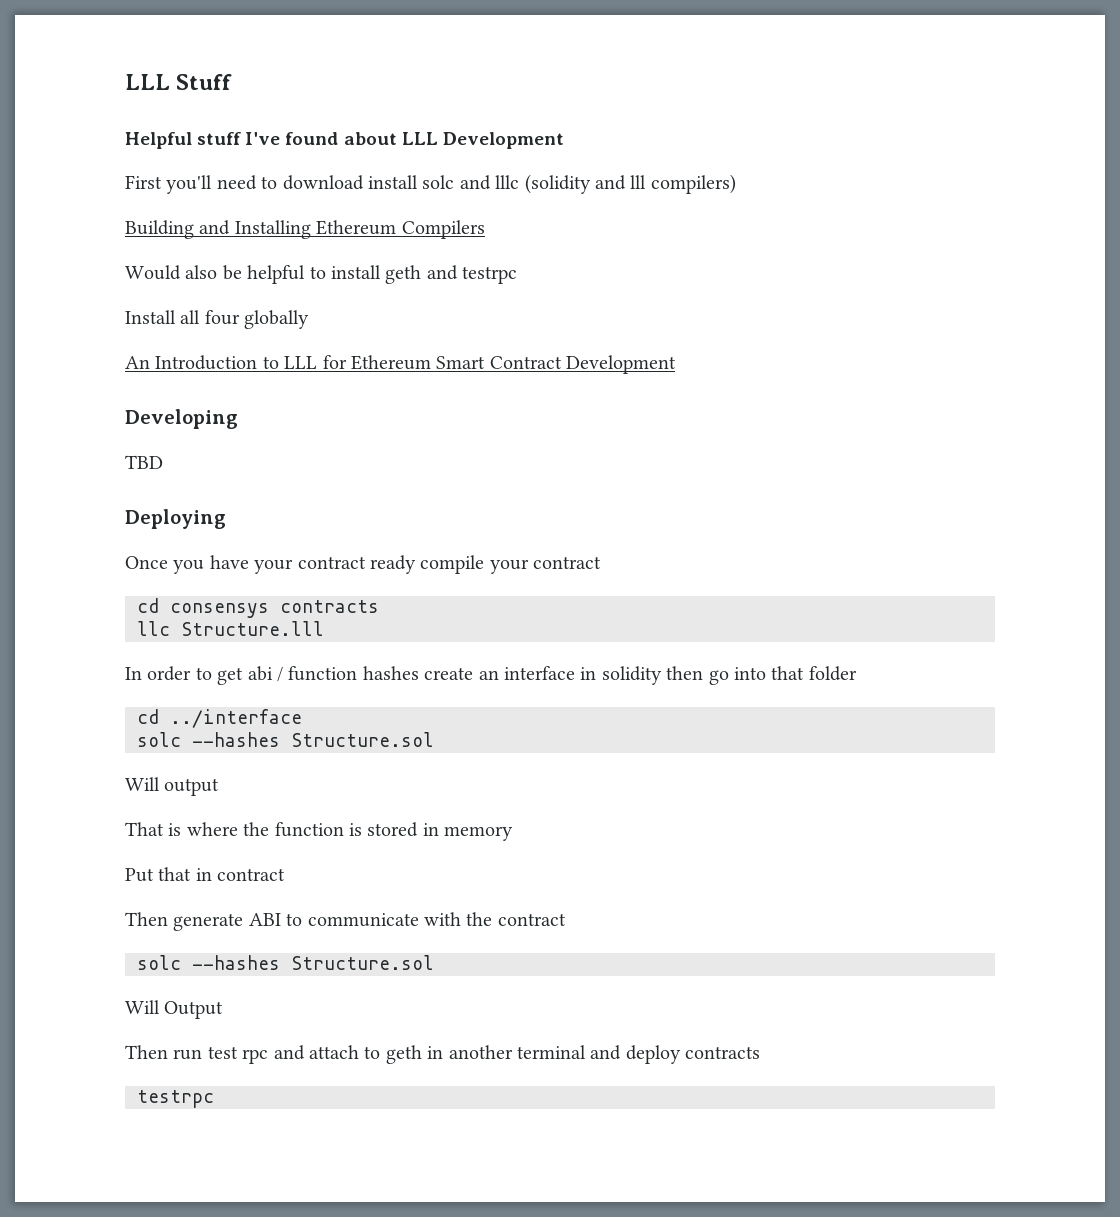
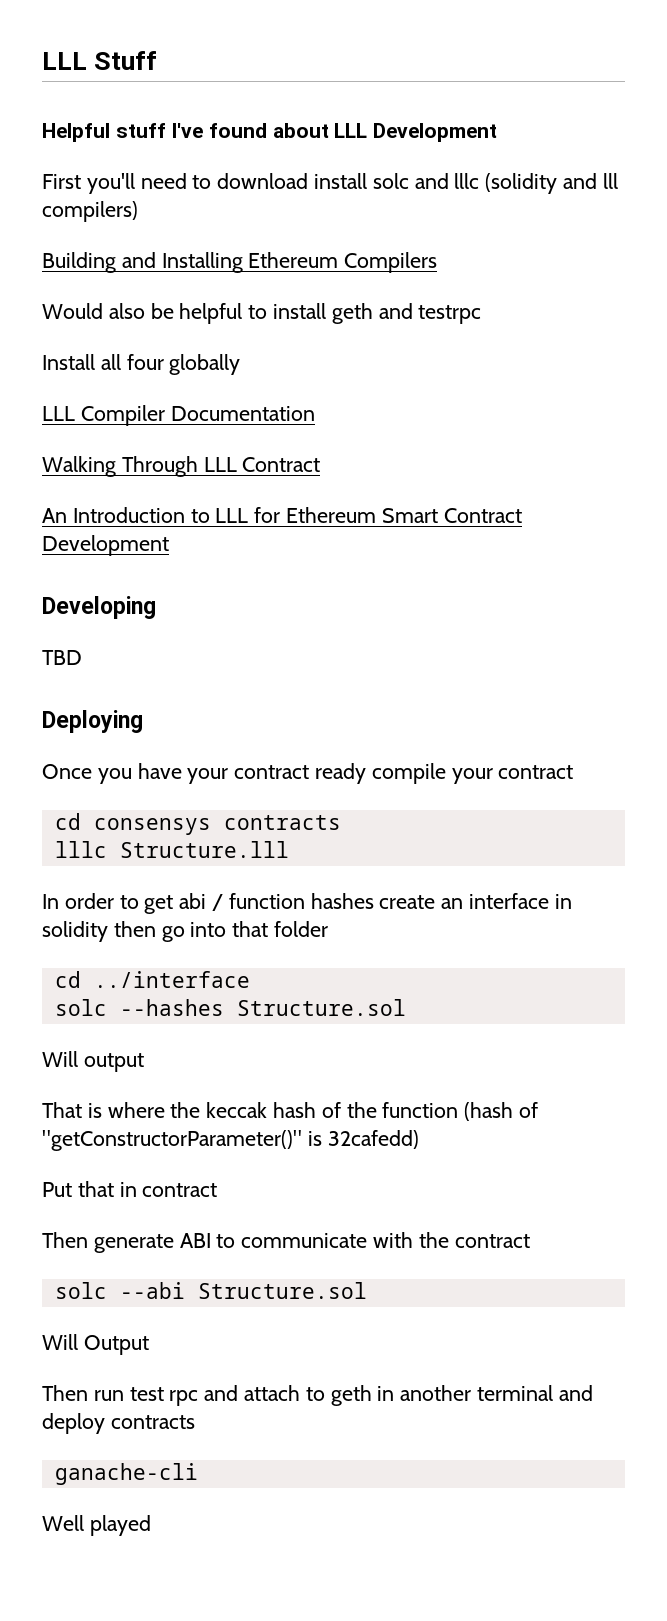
(310, 319) none -> [42,405,315,426] [42,456,321,477] // LLL Compiler Documentation // Walking Through LLL Contract
[137,621,170,636] llc -> [54,841,107,858] lllc
[274,822,514,841] function is stored in memory -> [206,1102,539,1121] [42,1130,419,1151] keccak hash of the function (hash of "getConstructorParameter()" is 32cafedd)
[192,955,280,970] --hashes -> [119,1282,185,1299] --abi
[137,1090,214,1108] testrpc -> [54,1463,198,1485] [42,1515,151,1536] ganache-cli // Well played

